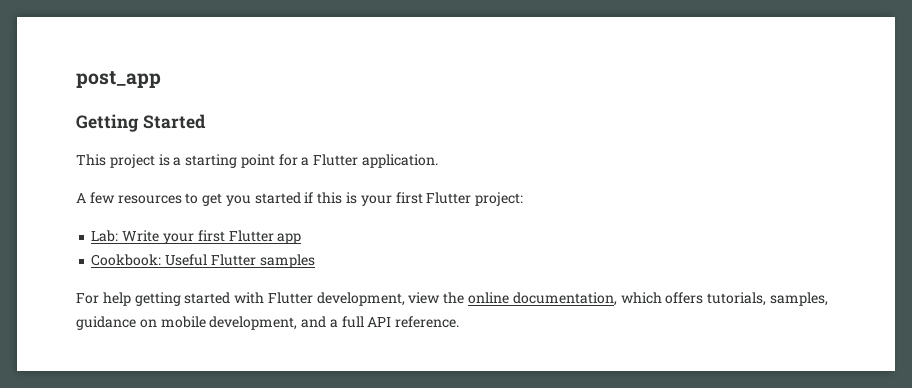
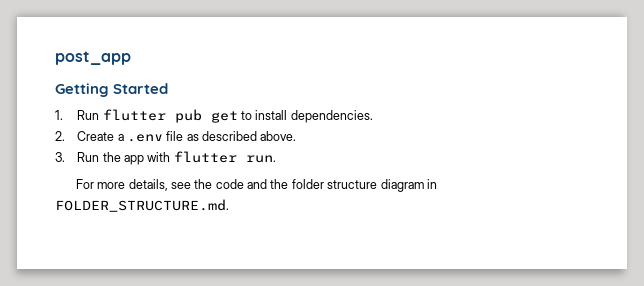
[76,154,439,168] [76,192,524,206] [91,230,302,244] [91,254,315,268] [76,292,828,306] [76,316,460,330] This project is a starting point for a Flutter application. // A few resources to get you started if this is your first Flutter project: // Lab: Write your first Flutter app // Cookbook: Useful Flutter samples // For help getting started with Flutter development, view the online documentation, which offers tutorials, samples, guidance on mobile development, and a full API reference. -> [55,109,373,123] [55,131,297,142] [55,151,276,165] [75,179,437,192] [55,199,229,212] 1. Run flutter pub get to install dependencies. // 2. Create a .env file as described above. // 3. Run the app with flutter run. // For more details, see the code and the folder structure diagram in FOLDER_STRUCTURE.md.

